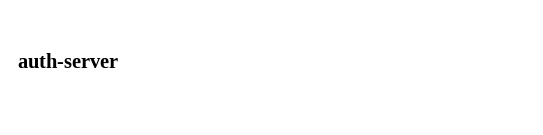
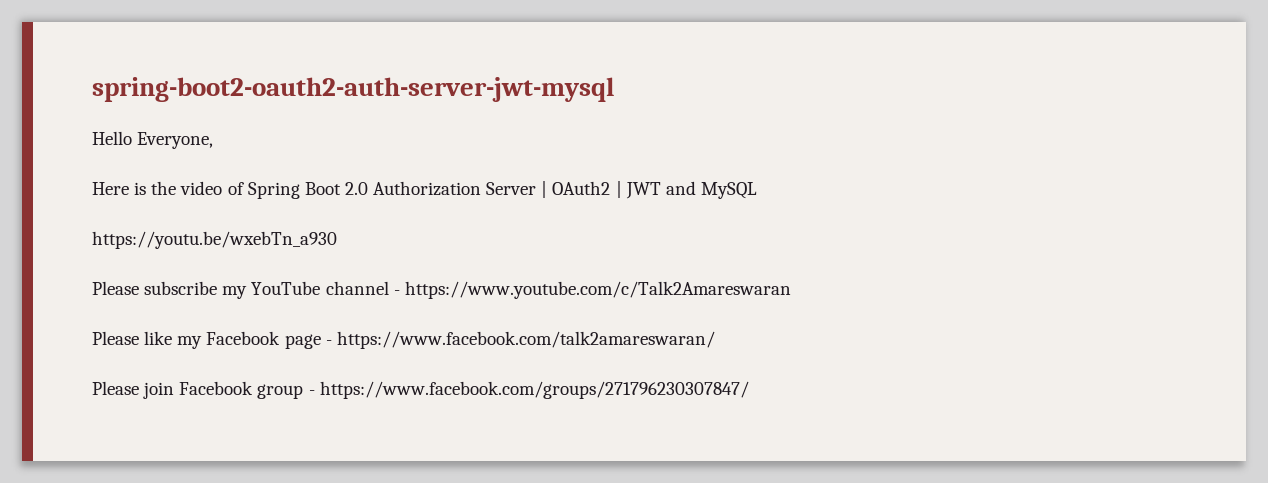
[18,53,118,68] auth-server -> [92,77,614,102] [92,131,214,149] [92,181,757,199] [92,231,337,249] [92,281,791,299] [92,331,715,349] [92,381,749,399] spring-boot2-oauth2-auth-server-jwt-mysql // Hello Everyone, // Here is the video of Spring Boot 2.0 Authorization Server | OAuth2 | JWT and MySQL // https://youtu.be/wxebTn_a930 // Please subscribe my YouTube channel - https://www.youtube.com/c/Talk2Amareswaran // Please like my Facebook page - https://www.facebook.com/talk2amareswaran/ // Please join Facebook group - https://www.facebook.com/groups/271796230307847/

